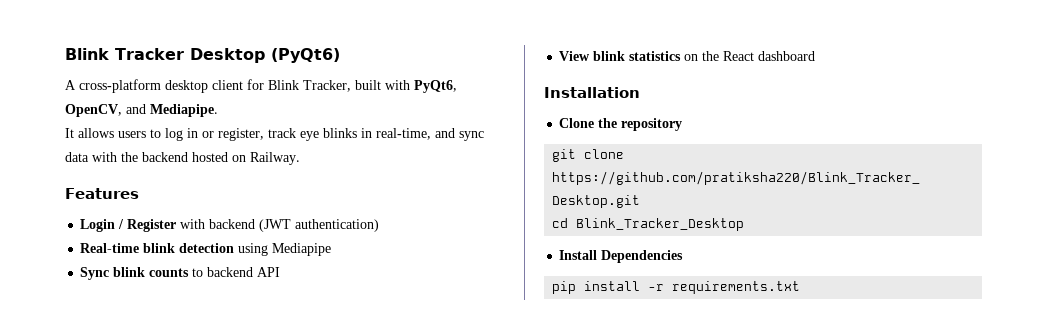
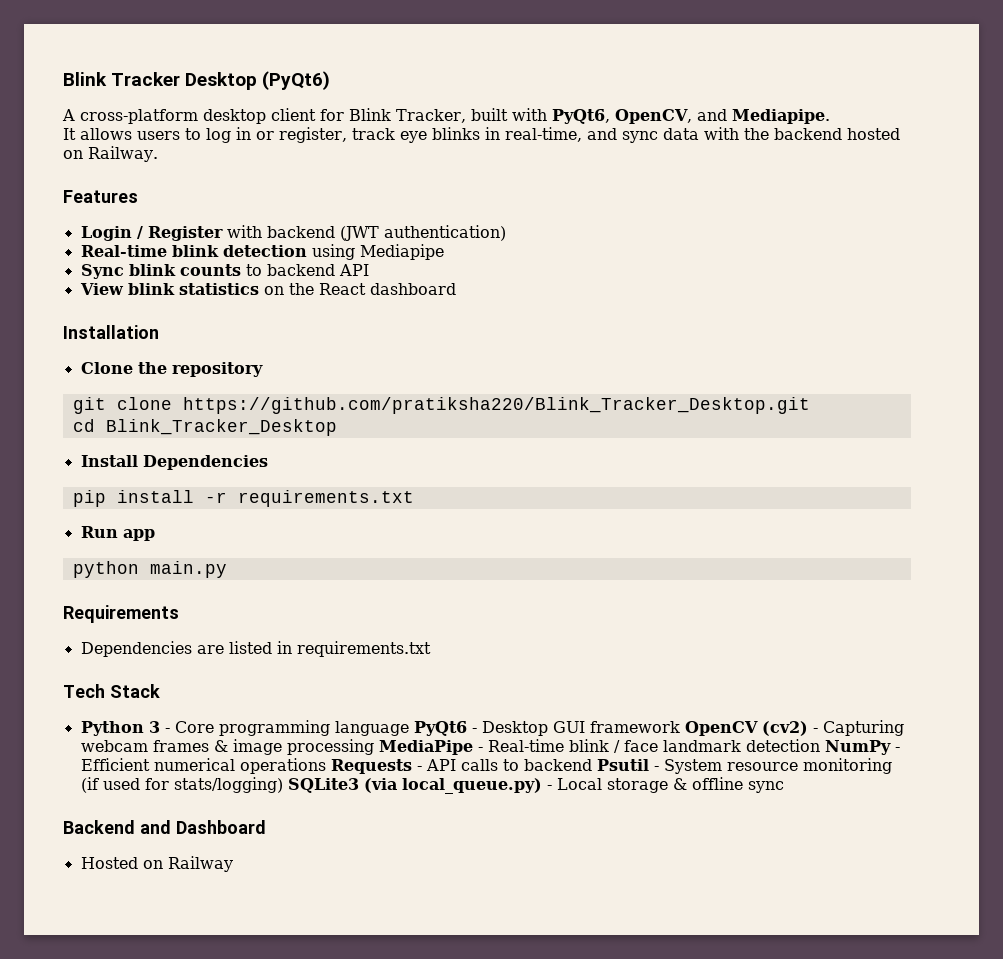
(801, 287) none -> [80,526,155,541] [72,561,227,578] [63,605,179,623] [80,641,431,657] [63,684,160,698] [80,720,904,736] [80,739,900,755] [80,758,892,774] [80,777,784,794] [63,820,266,834] [80,856,233,872] // Run app // python main.py // Requirements // Dependencies are listed in requirements.txt // Tech Stack // Python 3 - Core programming language PyQt6 - Desktop GUI framework OpenCV (cv2) - Capturing webcam frames & image processing MediaPipe - Real-time blink / face landmark detection NumPy - Efficient numerical operations Requests - API calls to backend Psutil - System resource monitoring (if used for stats/logging) SQLite3 (via local_queue.py) - Local storage & offline sync // Backend and Dashboard // Hosted on Railway

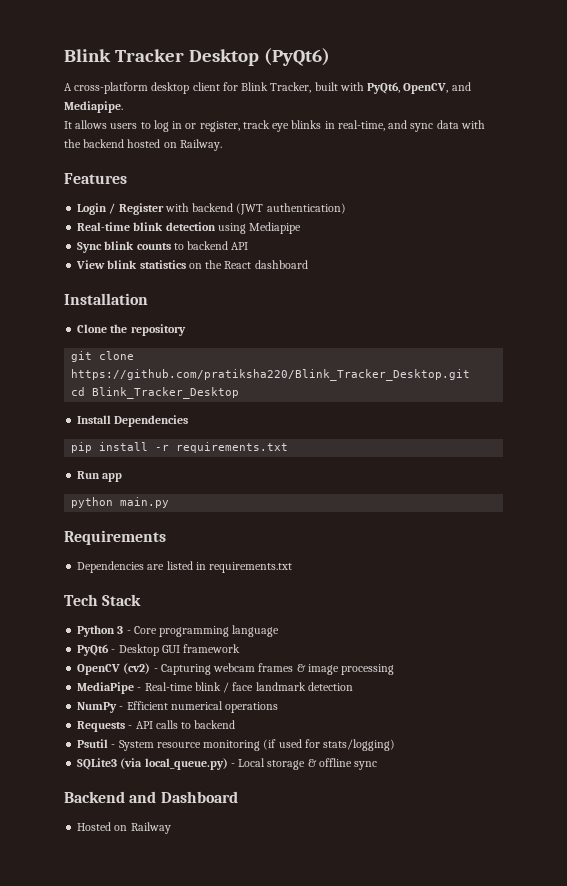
(409, 728) none -> (280, 631) //
(680, 727) none -> (241, 648) //
(374, 747) none -> (395, 669) //
(820, 745) none -> (353, 686) //
(326, 766) none -> (279, 707) //
(592, 765) none -> (236, 724) //
(283, 785) none -> (396, 745) //

